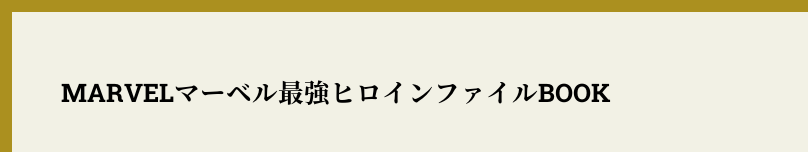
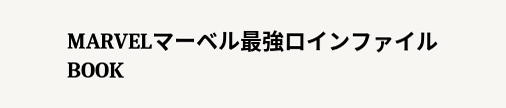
[330,82,356,103] ヒ -> (285, 41) none

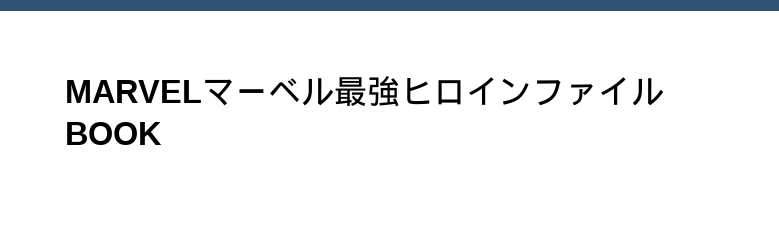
(285, 41) none -> [400,77,433,105] ヒ

